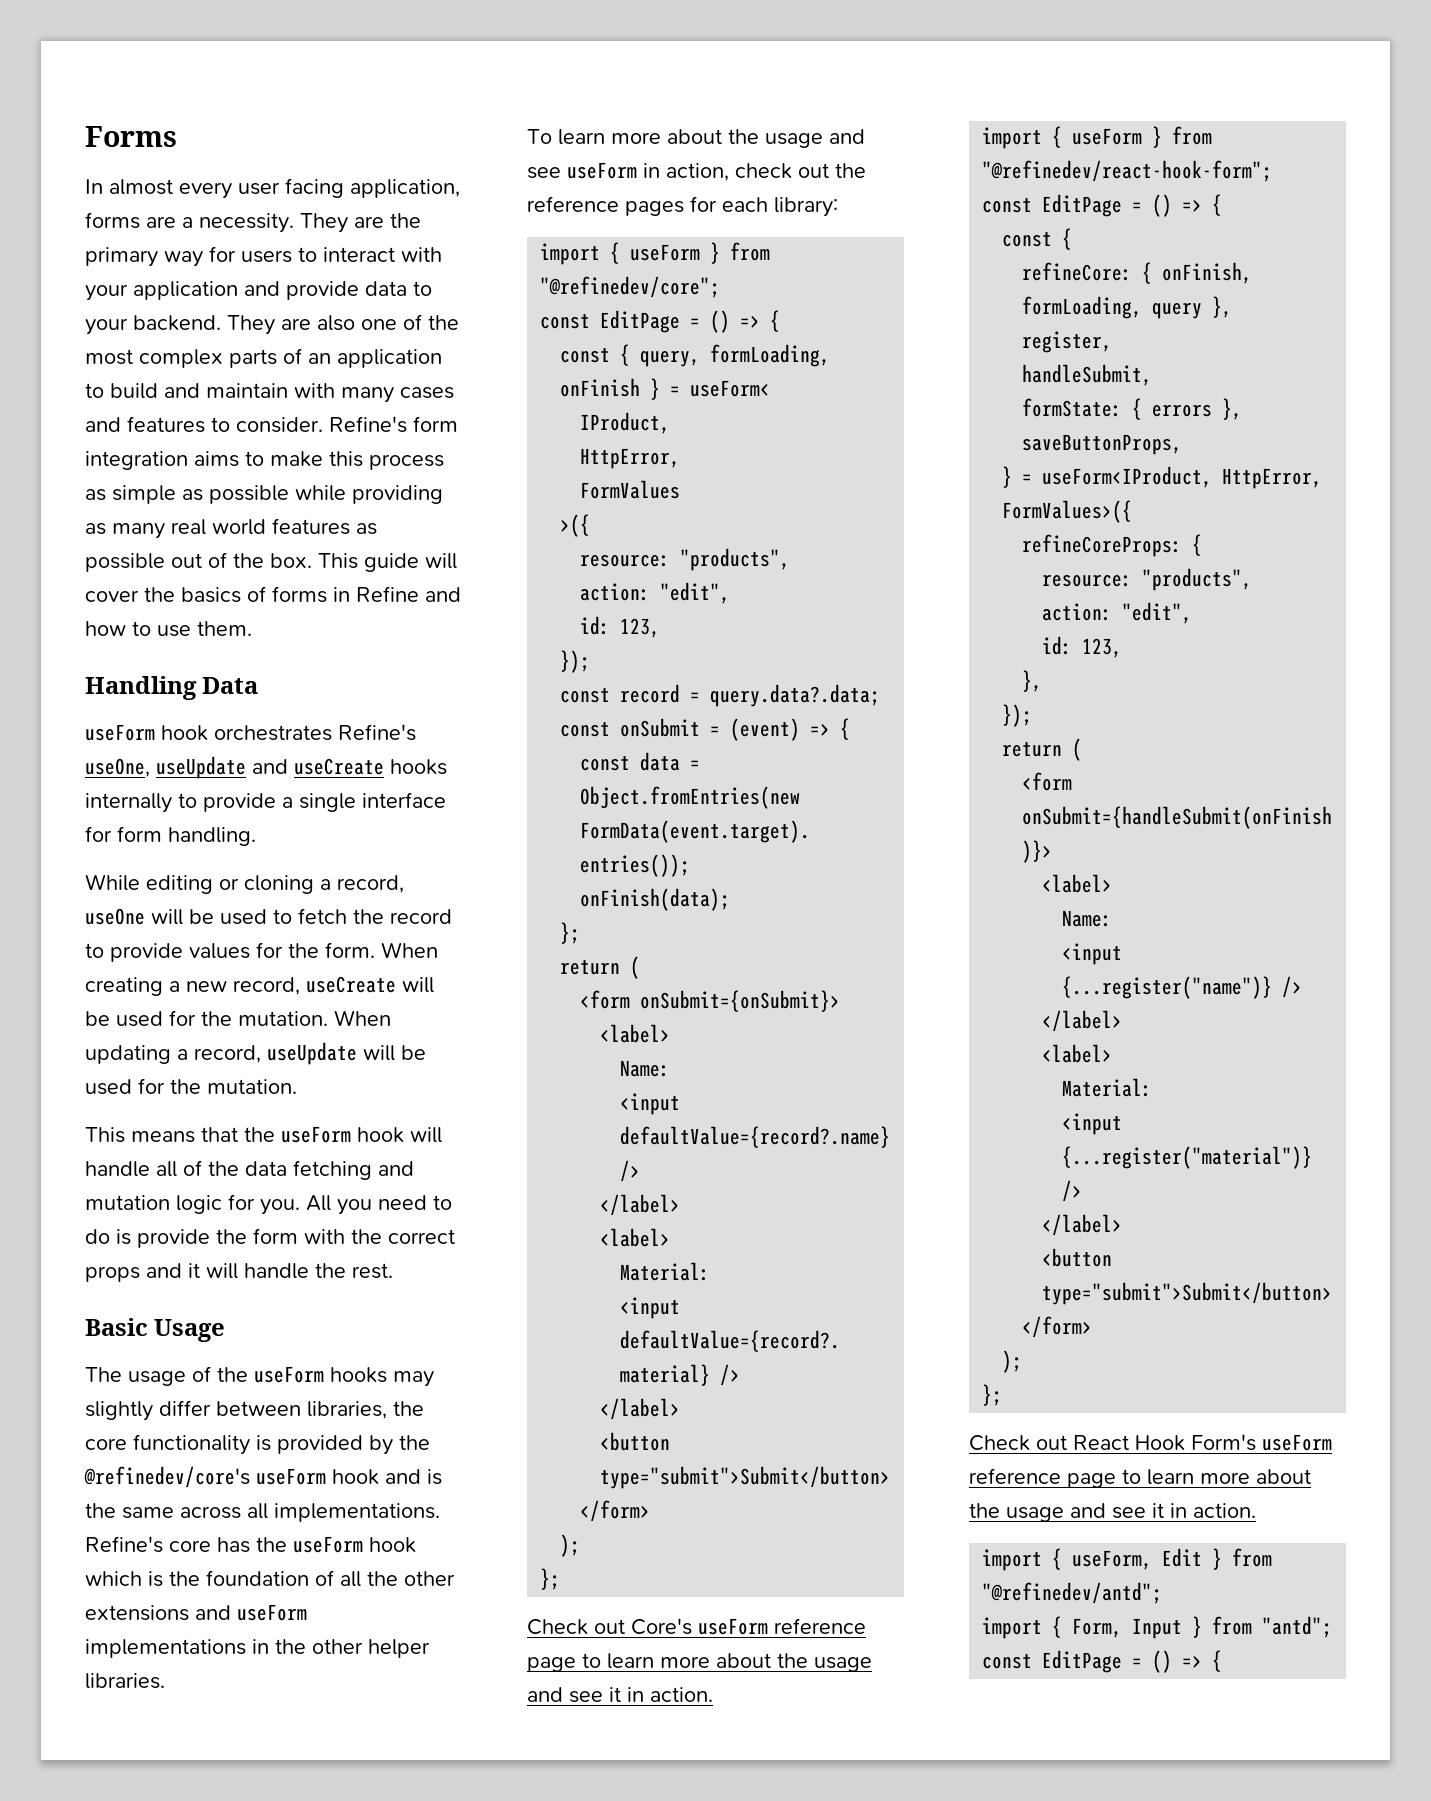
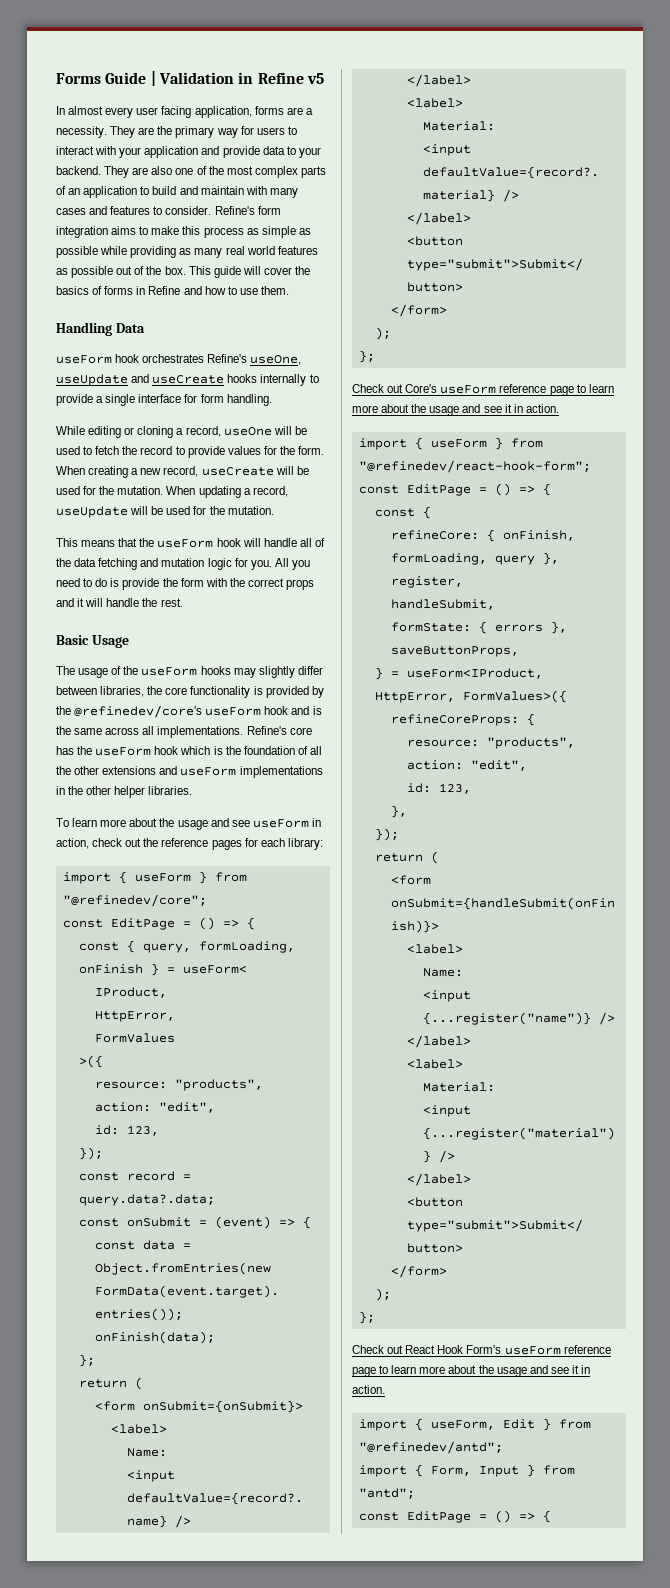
(177, 136) none -> [105,71,324,86] Guide | Validation in Refine v5

